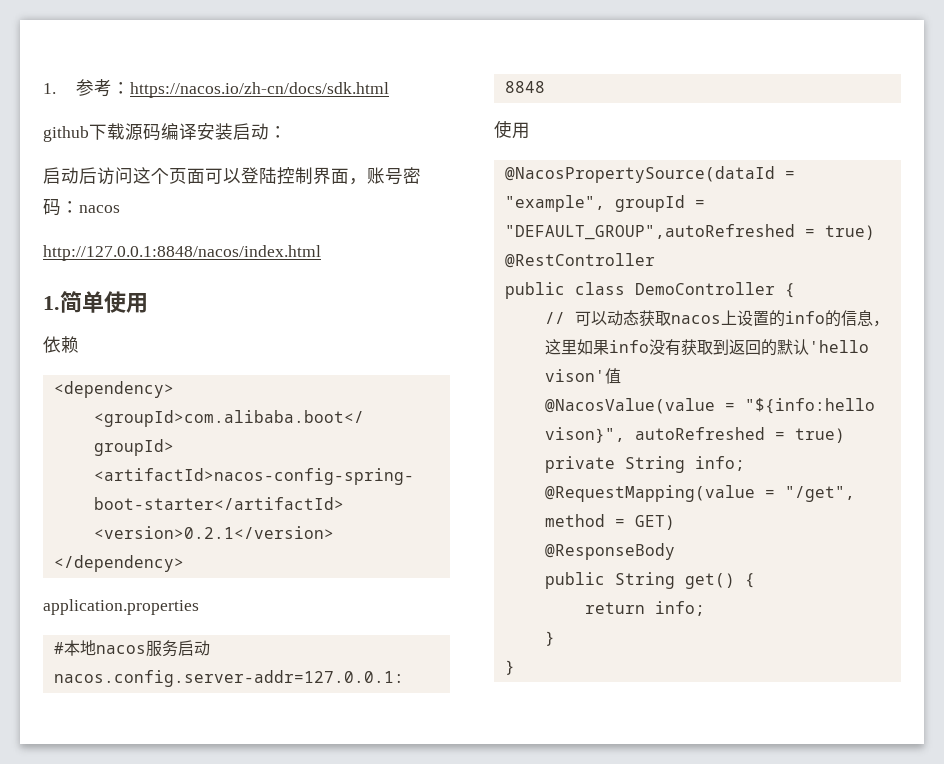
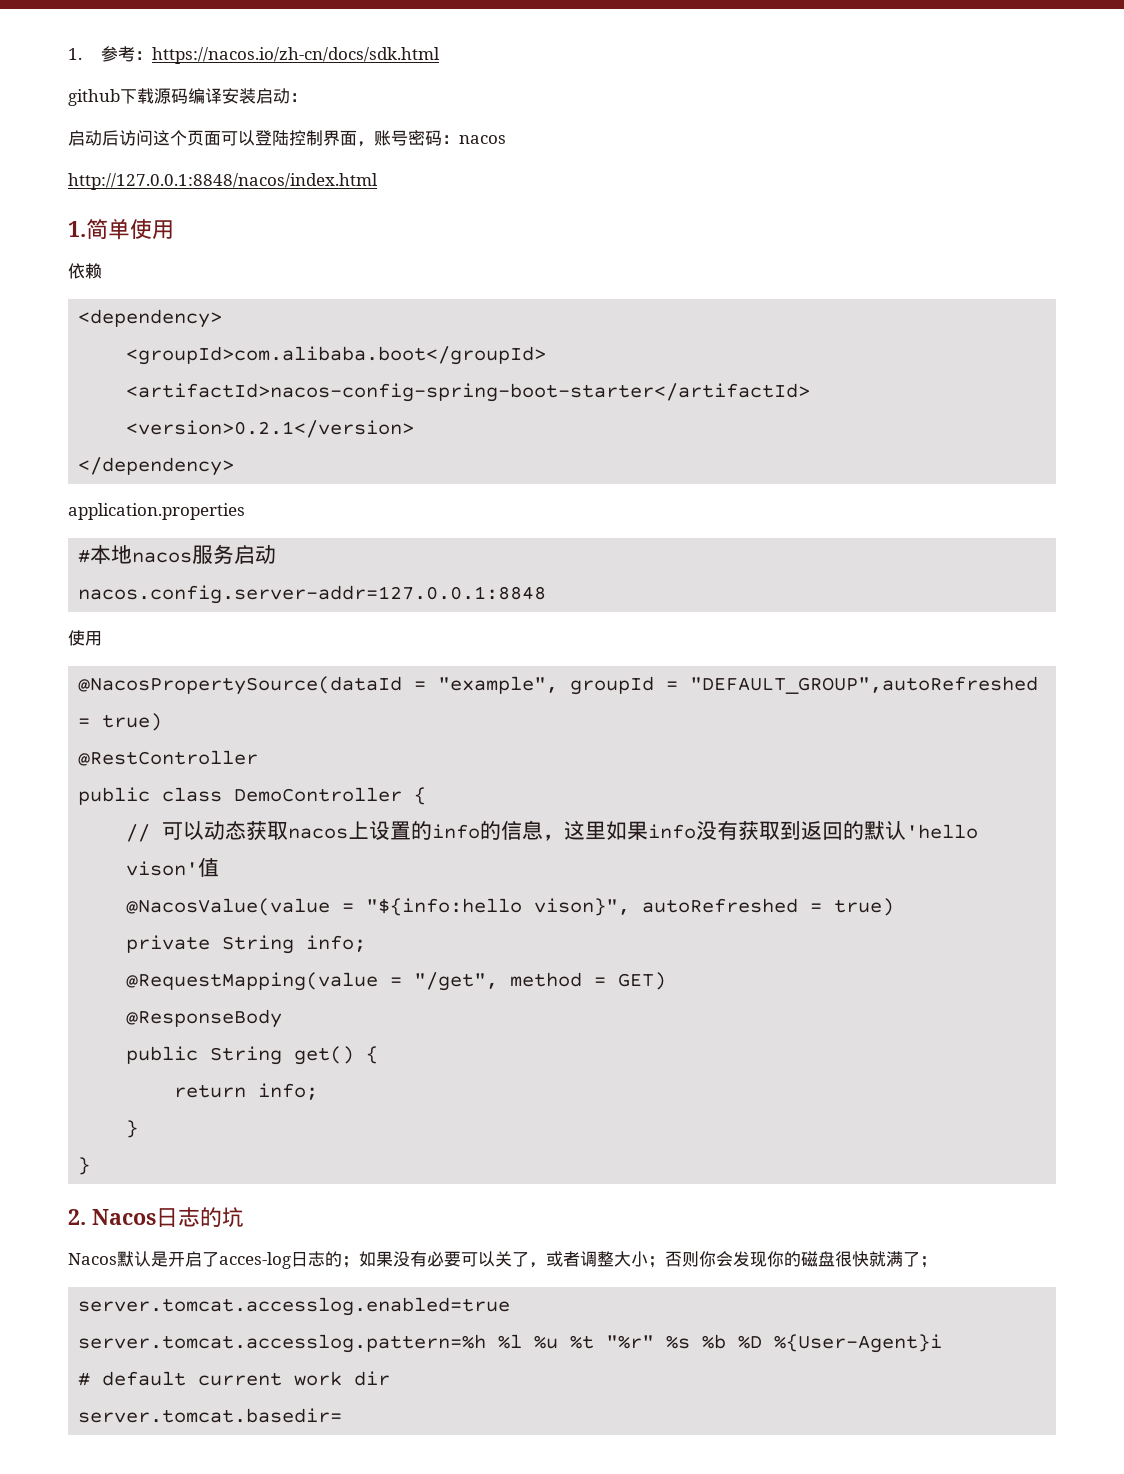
(515, 667) none -> [68,1207,244,1227] [68,1251,937,1269] [78,1297,511,1316] [78,1334,943,1353] [78,1371,391,1386] [78,1408,343,1423] // 2. Nacos日志的坑 // Nacos默认是开启了acces-log日志的；如果没有必要可以关了，或者调整大小；否则你会发现你的磁盘很快就满了； // server.tomcat.accesslog.enabled=true // server.tomcat.accesslog.pattern=%h %l %u %t "%r" %s %b %D %{User-Agent}i // # default current work dir // server.tomcat.basedir=

